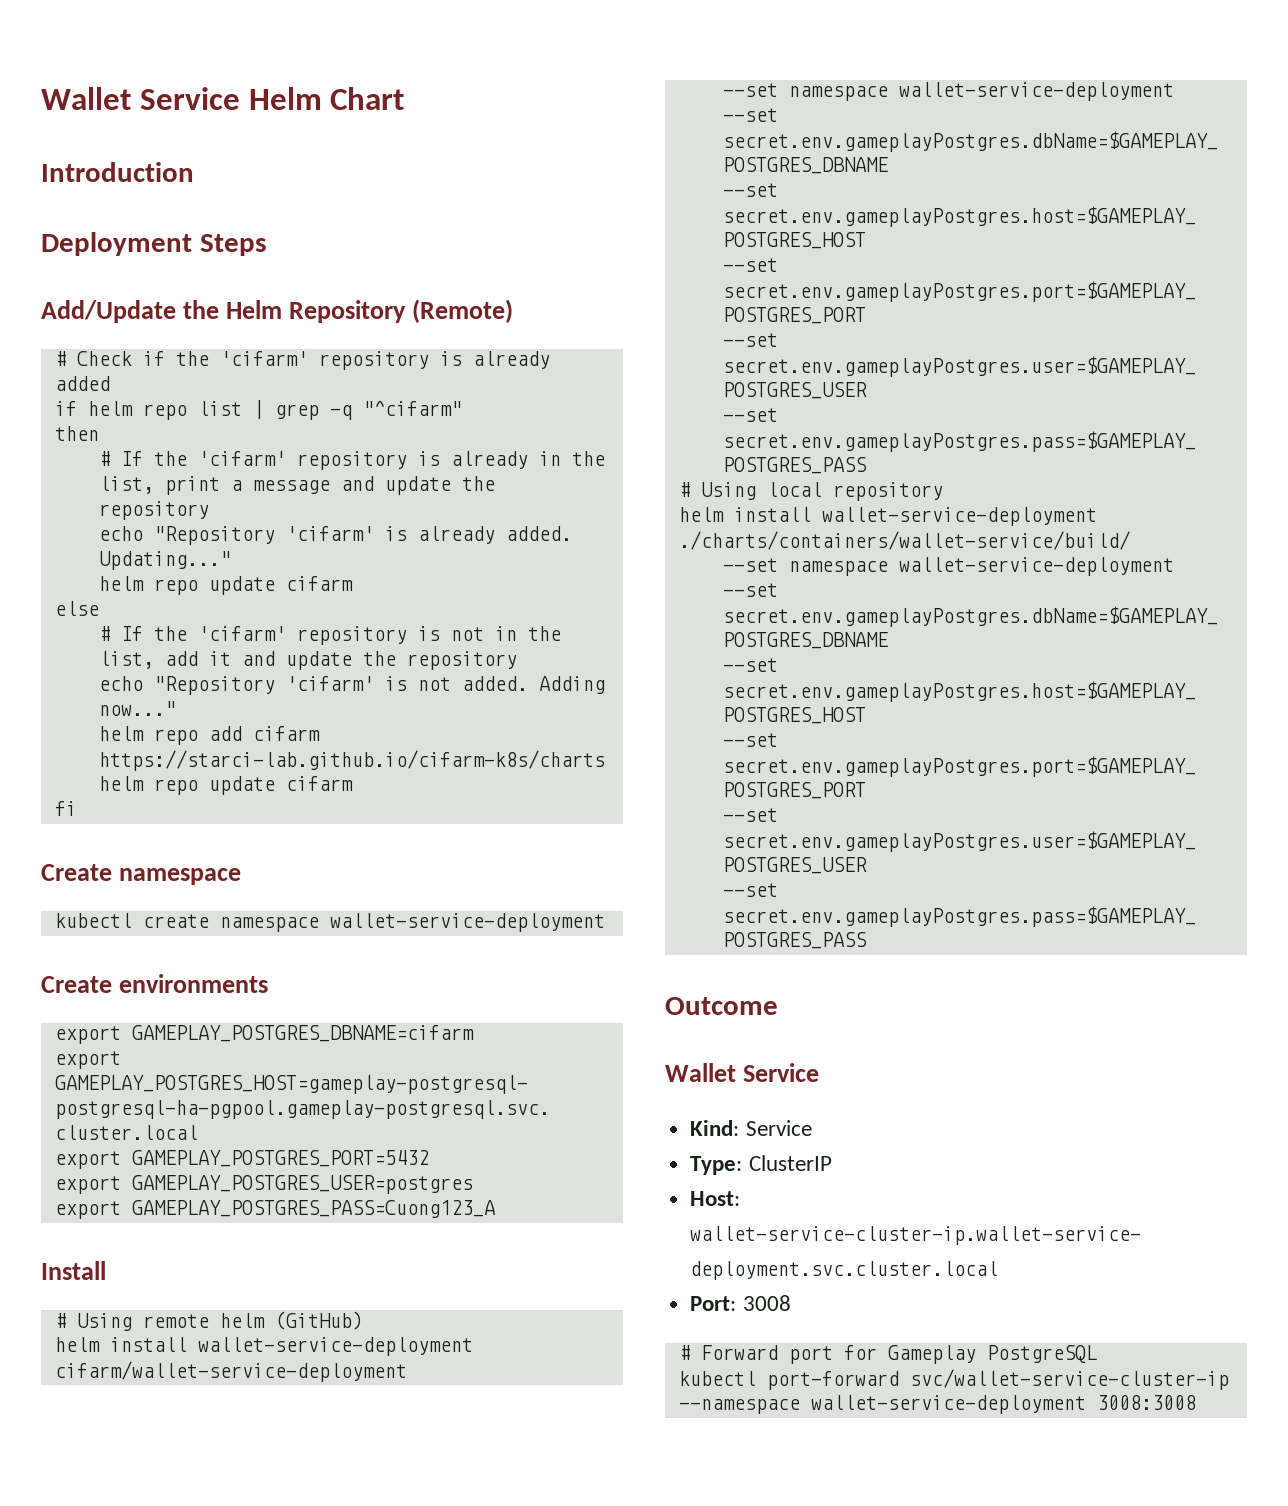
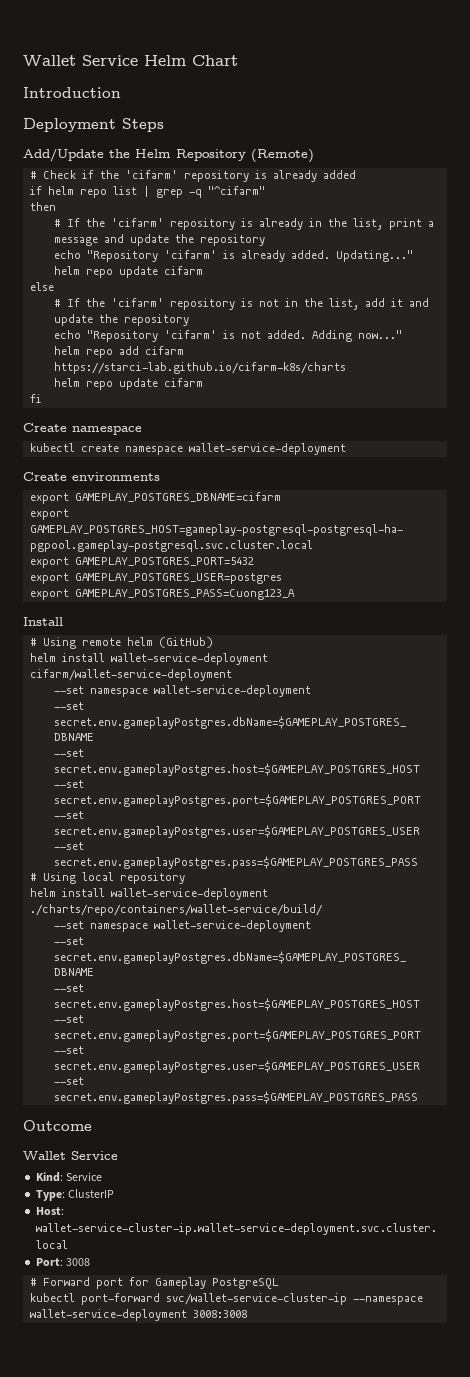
[678,531,1130,550] ./charts/containers/wallet-service/build/ -> [30,904,324,916] ./charts/repo/containers/wallet-service/build/

